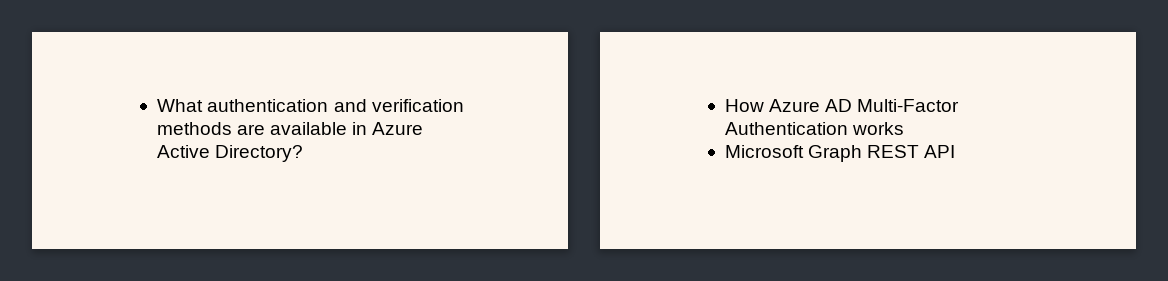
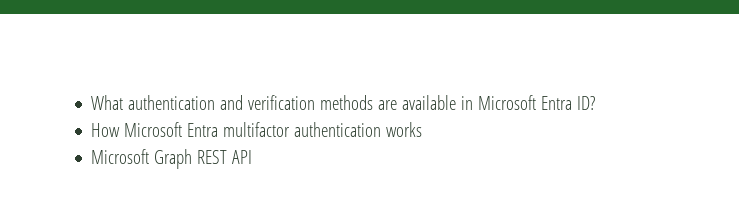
[372,122,424,135] [156,145,304,162] [724,99,960,112] [724,122,848,135] Azure Active Directory? // How Azure AD Multi-Factor Authentication -> [478,95,596,110] [91,122,382,137] Microsoft Entra ID? // How Microsoft Entra multifactor authentication

